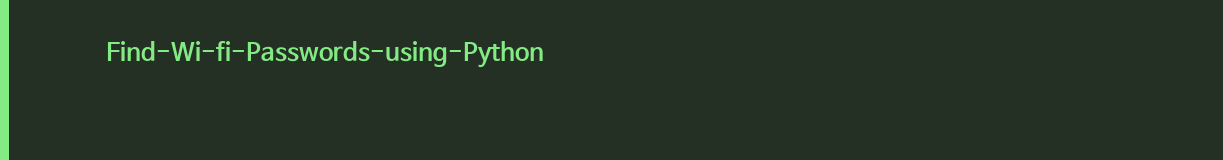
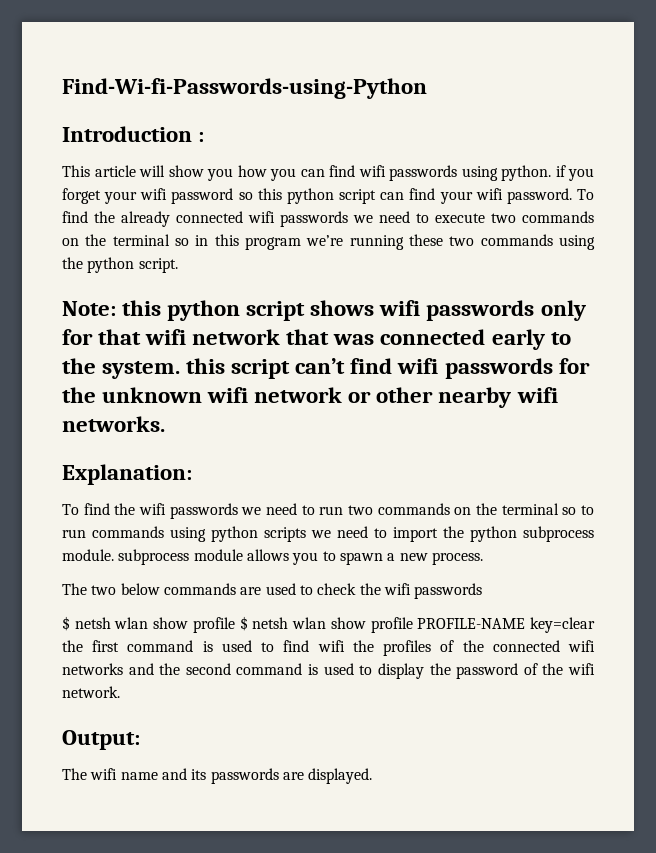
(544, 54) none -> [62,126,205,142] [62,165,594,181] [62,188,594,204] [62,211,594,227] [62,234,595,250] [62,257,178,273] [62,300,586,321] [62,329,571,350] [62,358,590,379] [62,387,558,408] [62,416,165,432] [62,464,192,485] [62,503,595,519] [62,526,594,542] [62,549,483,565] [62,583,483,599] [62,616,596,633] [62,640,595,656] [62,663,596,679] [62,686,120,698] [62,730,140,750] [62,768,373,784] // Introduction : // This article will show you how you can find wifi passwords using python. if you forget your wifi password so this python script can find your wifi password. To find the already connected wifi passwords we need to execute two commands on the terminal so in this program we’re running these two commands using the python script. // Note: this python script shows wifi passwords only for that wifi network that was connected early to the system. this script can’t find wifi passwords for the unknown wifi network or other nearby wifi networks. // Explanation: // To find the wifi passwords we need to run two commands on the terminal so to run commands using python scripts we need to import the python subprocess module. subprocess module allows you to spawn a new process. // The two below commands are used to check the wifi passwords // $ netsh wlan show profile $ netsh wlan show profile PROFILE-NAME key=clear the first command is used to find wifi the profiles of the connected wifi networks and the second command is used to display the password of the wifi network. // Output: // The wifi name and its passwords are displayed.

